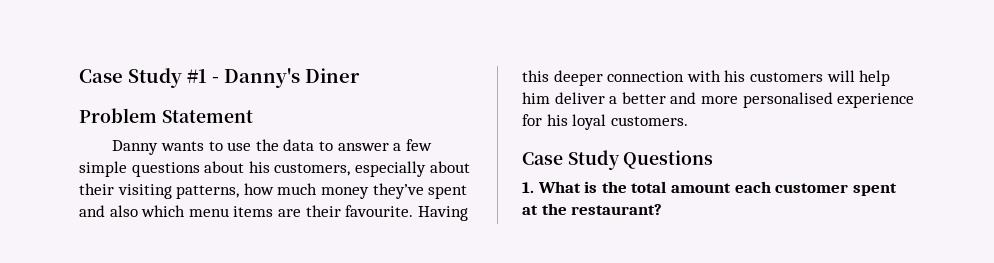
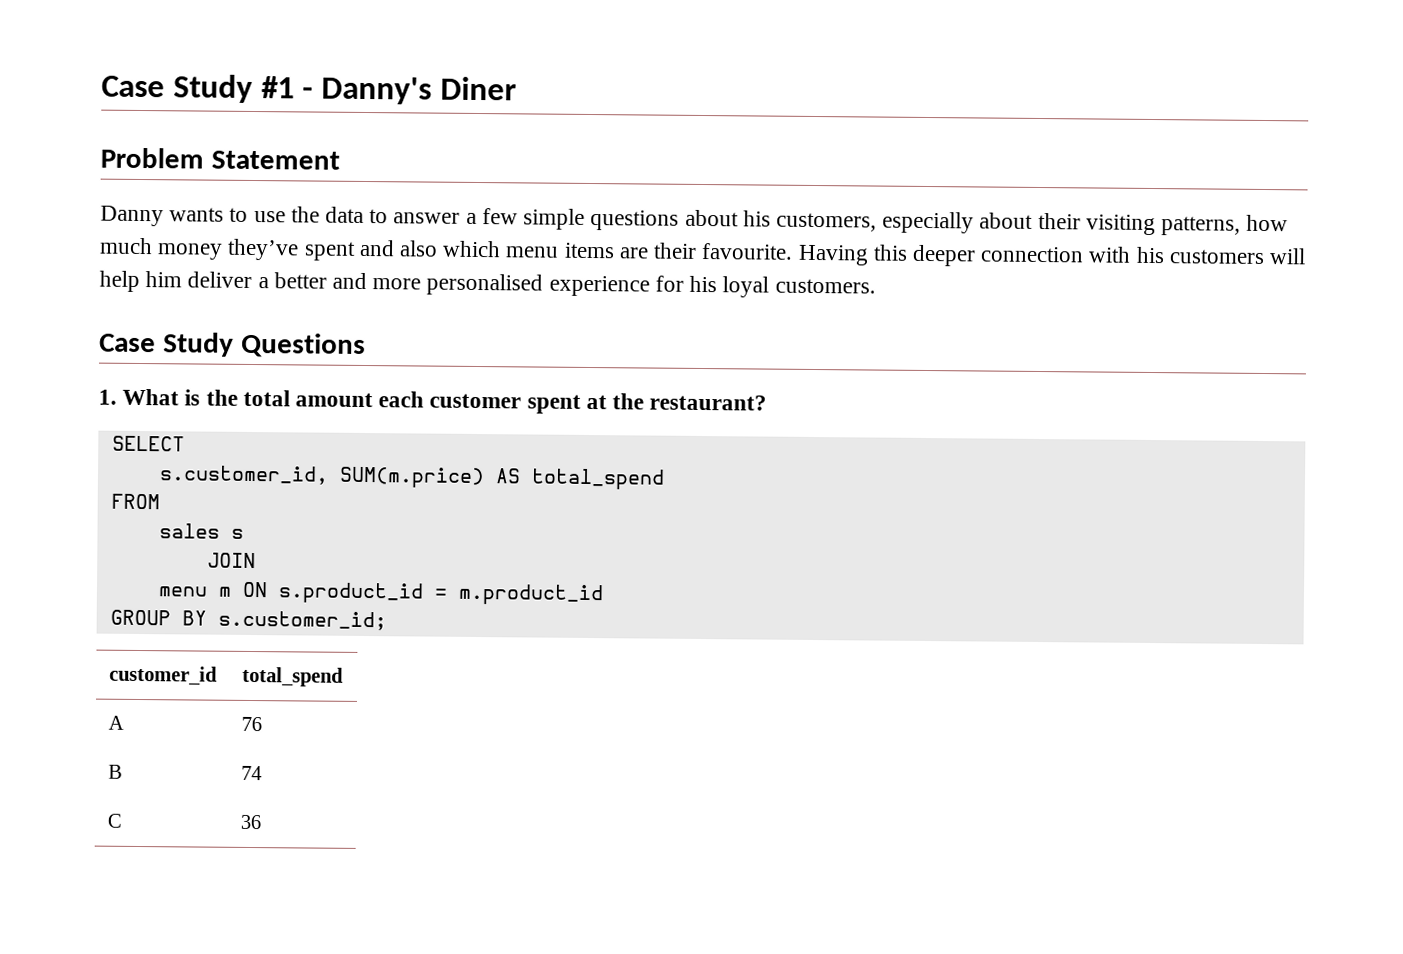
(663, 209) none -> [111,435,185,452] [158,465,665,490] [110,493,160,510] [158,523,244,539] [206,552,256,569] [157,581,604,606] [109,609,387,631] [108,665,218,686] [241,666,344,687] [107,715,124,730] [240,716,262,732] [107,764,123,779] [240,765,262,781] [106,813,122,828] [239,814,261,830] // SELECT // s.customer_id, SUM(m.price) AS total_spend // FROM // sales s // JOIN // menu m ON s.product_id = m.product_id // GROUP BY s.customer_id; // customer_id | total_spend // A | 76 // B | 74 // C | 36

